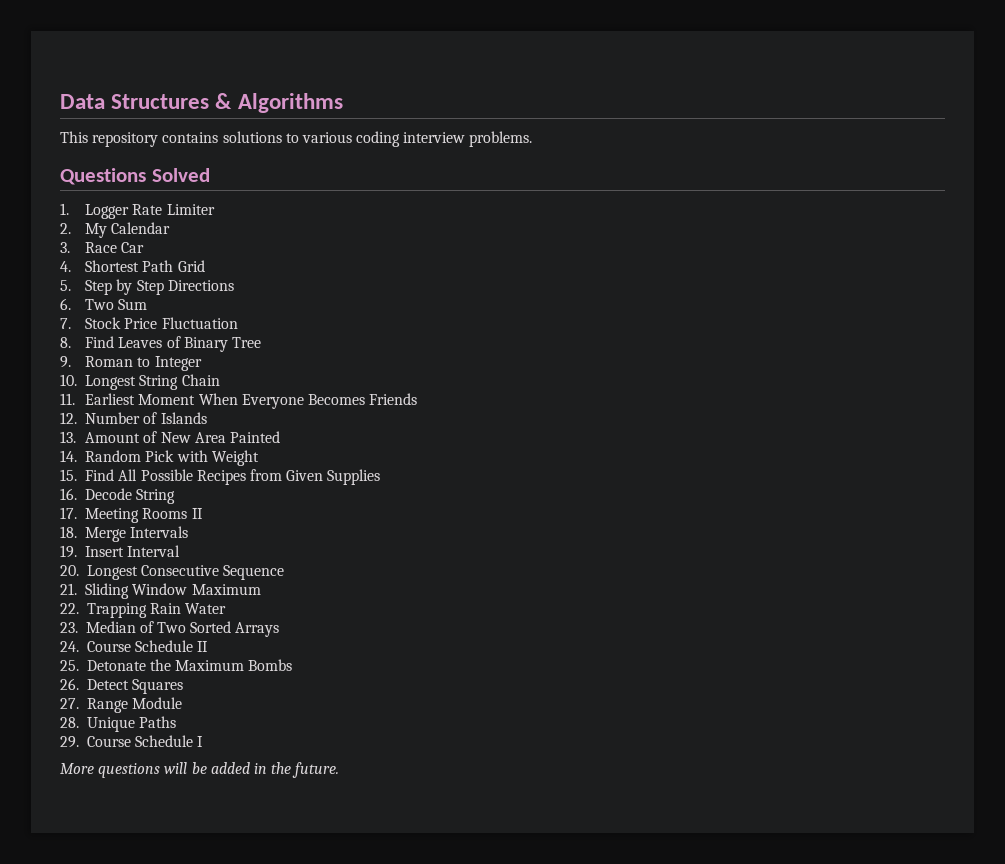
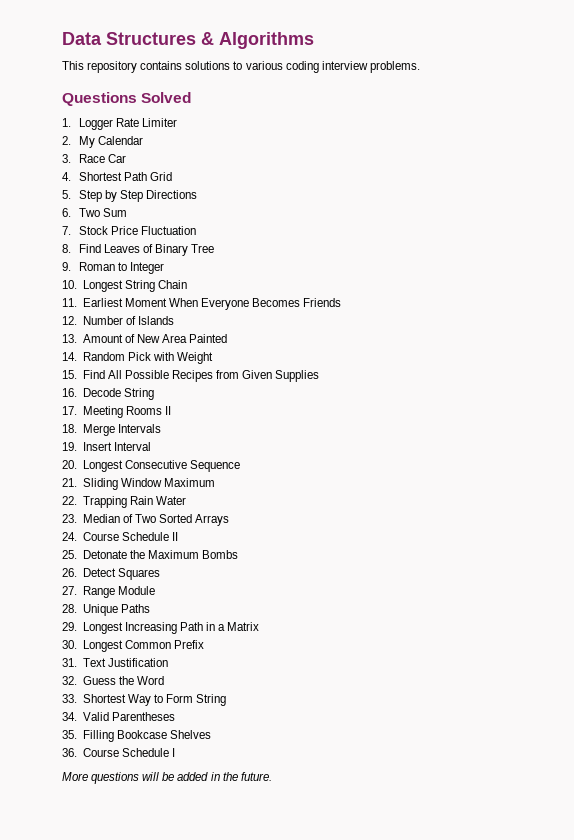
(79, 742) none -> [82,622,260,634] [62,640,204,652] [62,658,168,667] [62,676,164,685] [62,694,227,706] [62,712,175,721] [62,730,211,742] [62,748,77,757] Longest Increasing Path in a Matrix // 30. Longest Common Prefix // 31. Text Justification // 32. Guess the Word // 33. Shortest Way to Form String // 34. Valid Parentheses // 35. Filling Bookcase Shelves // 36.

